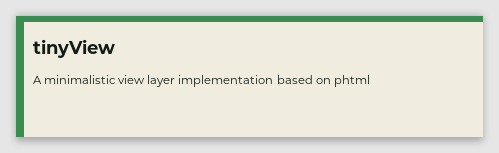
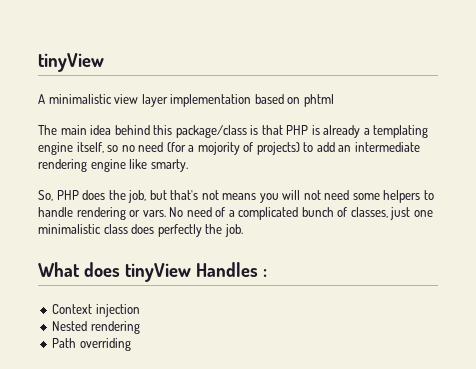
(370, 81) none -> [38,125,429,138] [38,142,420,155] [38,159,188,172] [38,190,434,203] [38,207,433,220] [38,224,243,237] [38,262,267,282] [52,304,140,317] [52,321,140,334] [52,338,131,351] // The main idea behind this package/class is that PHP is already a templating engine itself, so no need (for a mojority of projects) to add an intermediate rendering engine like smarty. // So, PHP does the job, but that's not means you will not need some helpers to handle rendering or vars. No need of a complicated bunch of classes, just one minimalistic class does perfectly the job. // What does tinyView Handles : // Context injection // Nested rendering // Path overriding

